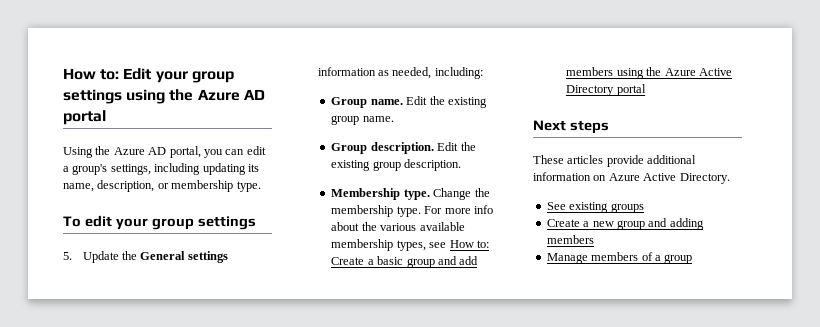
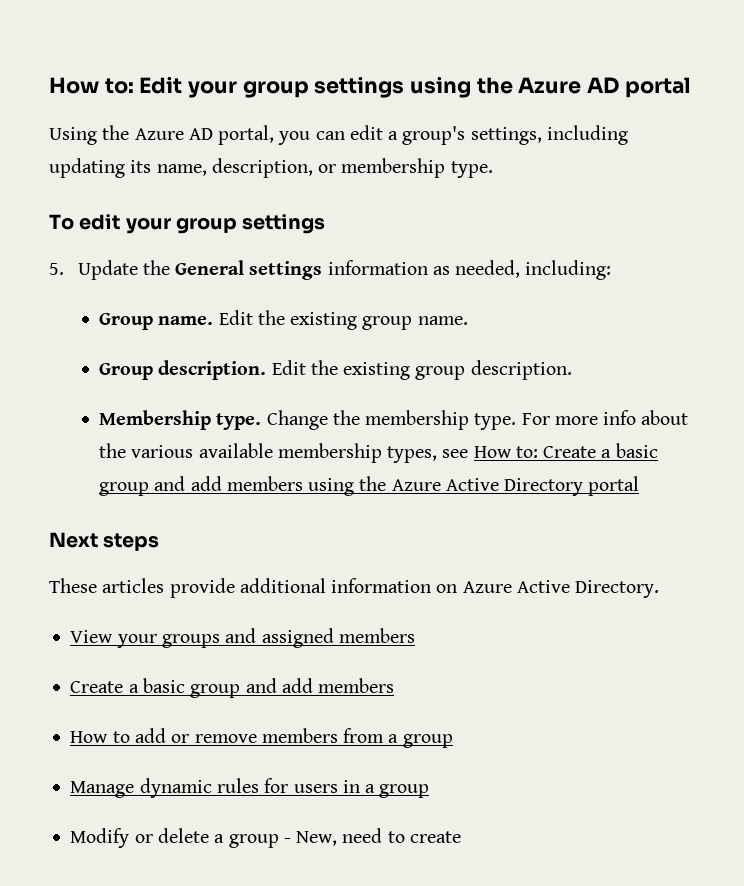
[546,202,609,213] See existing -> [70,630,157,648] View your
[546,218,704,230] [546,235,594,244] [546,252,693,264] // Create a new group and adding members // Manage members of a group -> [225,628,415,648] [70,678,395,698] [70,728,453,748] [70,778,430,798] [70,828,461,848] and assigned members // Create a basic group and add members // How to add or remove members from a group // Manage dynamic rules for users in a group // Modify or delete a group - New, need to create

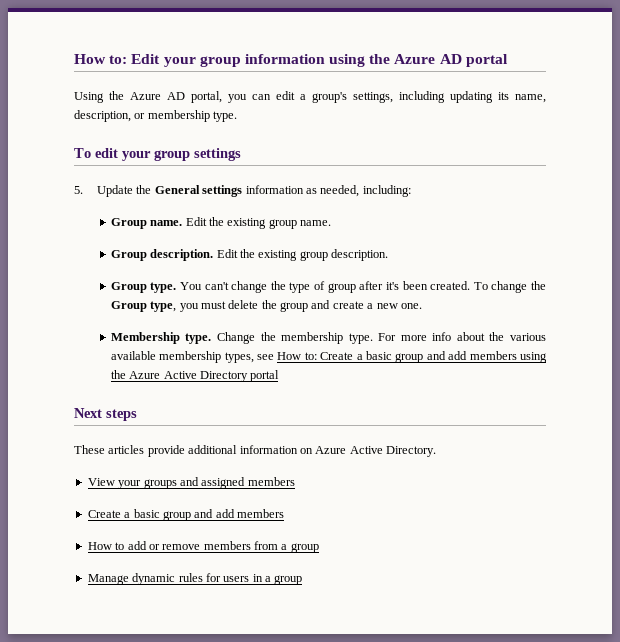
[314,76,405,98] settings -> [244,54,325,64] information
(572, 370) none -> [110,281,546,293] [110,300,422,312] // Group type. You can't change the type of group after it's been created. To change the Group type, you must delete the group and create a new one.
[70,828,461,848] // Modify or delete a group - New, need to create -> (303, 580) none

